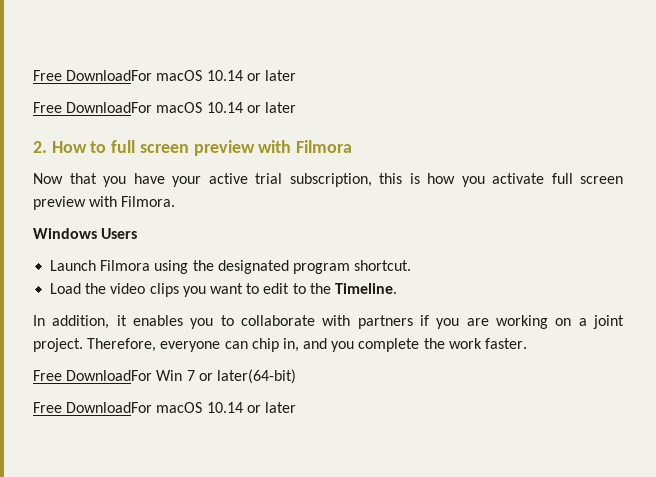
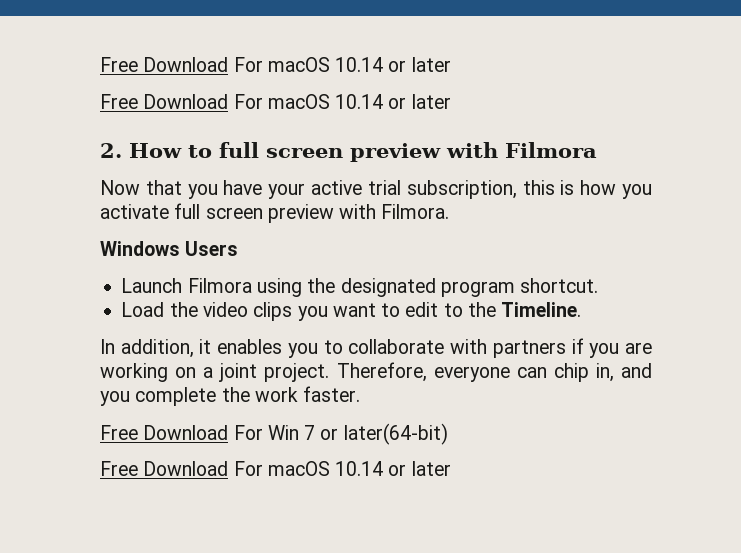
[33,70,153,81] Free DownloadFor -> [100,57,263,72] Free Download For
[66,102,153,113] DownloadFor -> [143,94,263,109] Download For
[66,370,153,381] DownloadFor -> [143,425,263,440] Download For
[66,402,153,413] DownloadFor -> [143,461,263,476] Download For

